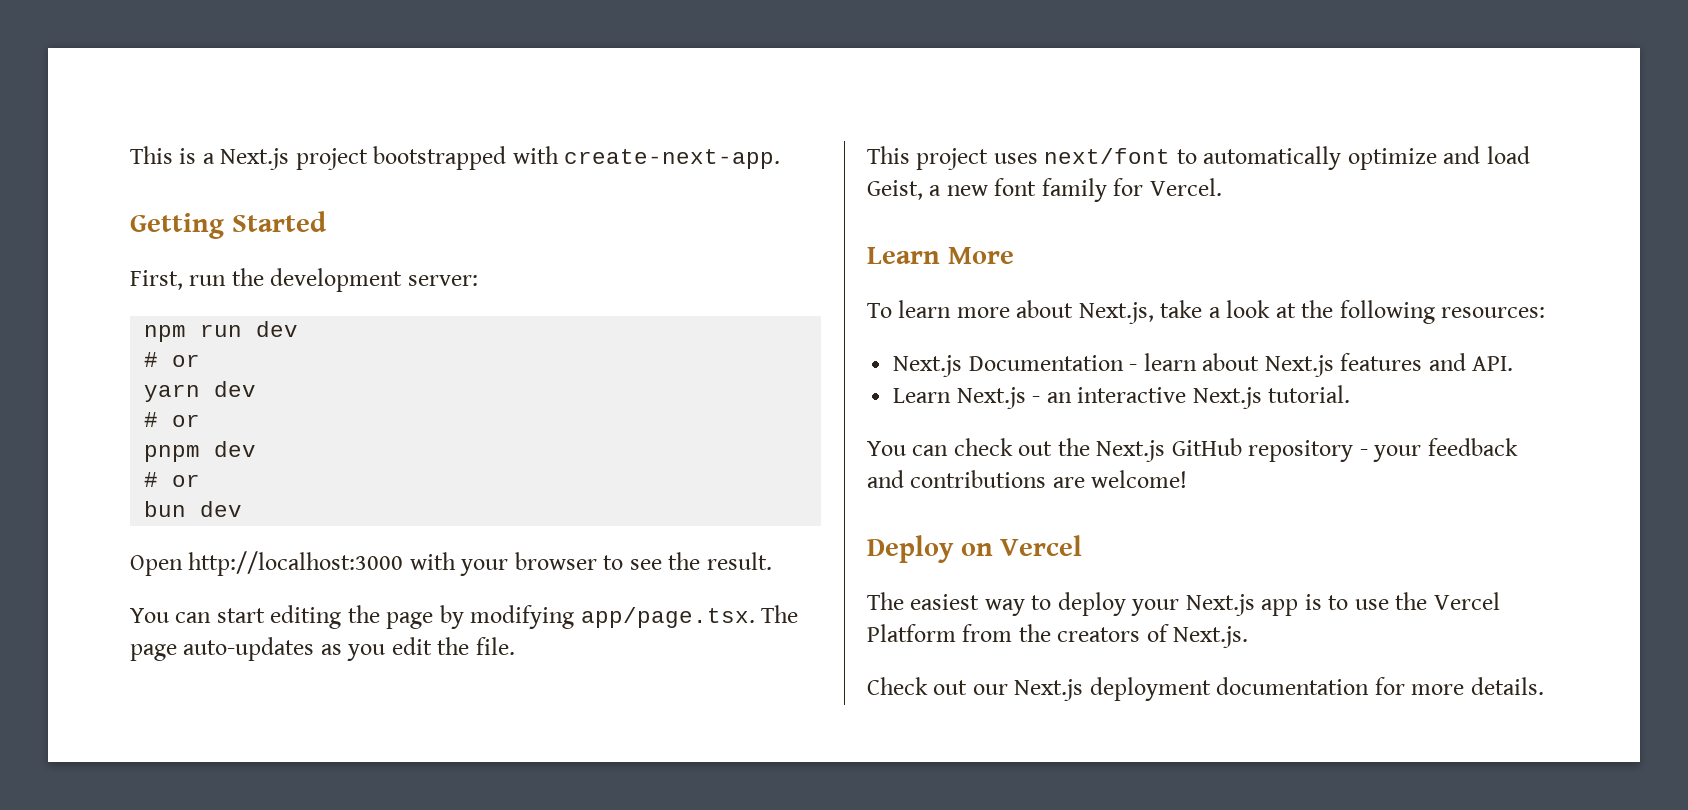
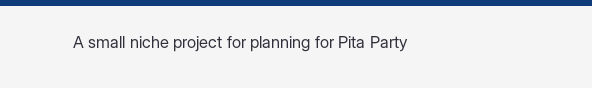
[130,146,781,170] [130,211,327,239] [130,268,478,292] [144,321,299,342] [144,352,201,367] [144,381,257,402] [144,412,201,427] [144,441,257,462] [144,472,201,487] [144,501,243,517] [130,551,772,576] [130,605,799,629] [130,637,515,661] [867,146,1530,170] [867,178,1222,202] [867,247,1014,264] [867,300,1546,324] [893,353,1514,377] [893,385,1351,409] [867,438,1518,462] [867,470,1188,488] [867,535,1083,563] [867,592,1500,616] [867,624,1249,648] [867,677,1544,701] This is a Next.js project bootstrapped with create-next-app. // Getting Started // First, run the development server: // npm run dev // # or // yarn dev // # or // pnpm dev // # or // bun dev // Open http://localhost:3000 with your browser to see the result. // You can start editing the page by modifying app/page.tsx. The page auto-updates as you edit the file. // This project uses next/font to automatically optimize and load Geist, a new font family for Vercel. // Learn More // To learn more about Next.js, take a look at the following resources: // Next.js Documentation - learn about Next.js features and API. // Learn Next.js - an interactive Next.js tutorial. // You can check out the Next.js GitHub repository - your feedback and contributions are welcome! // Deploy on Vercel // The easiest way to deploy your Next.js app is to use the Vercel Platform from the creators of Next.js. // Check out our Next.js deployment documentation for more details. -> [73,36,408,52] A small niche project for planning for Pita Party

